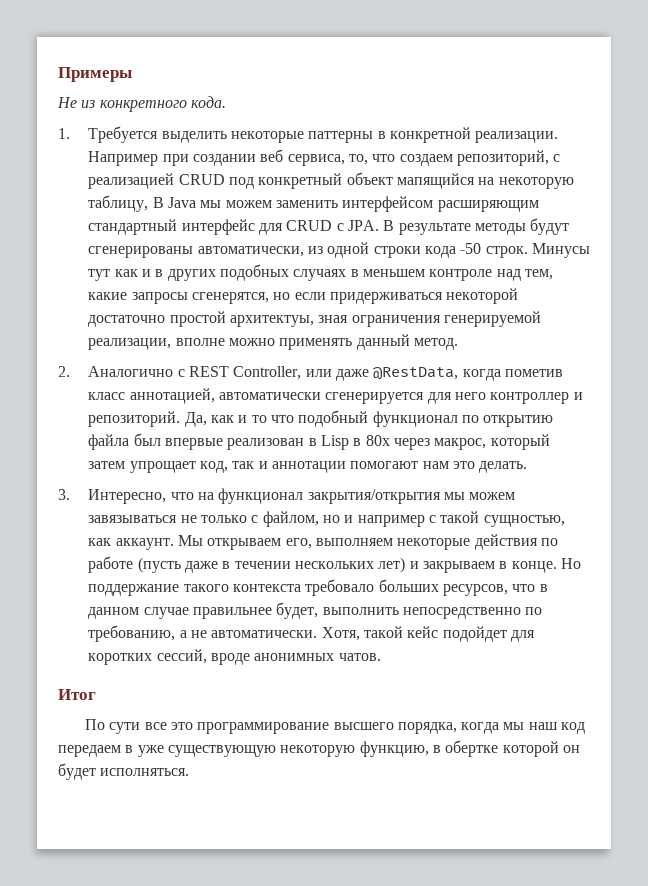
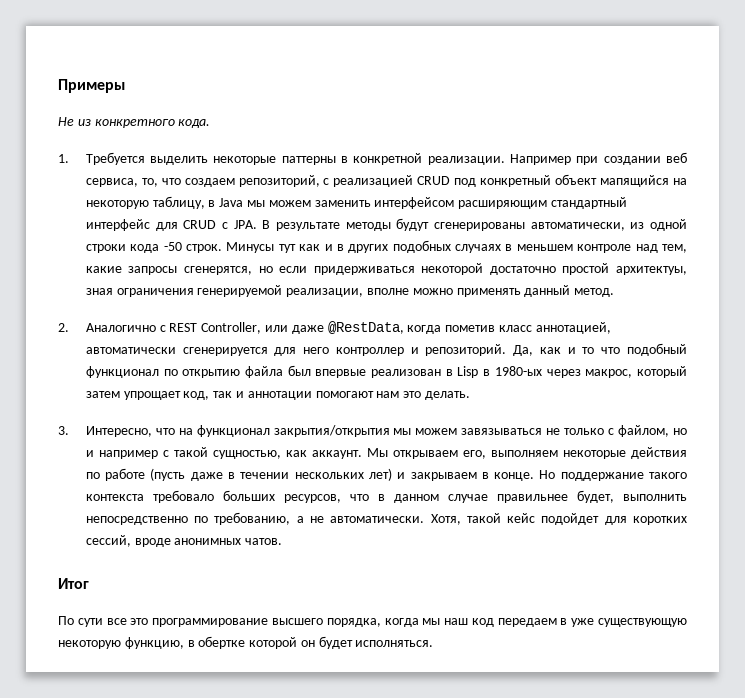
[152,197,164,208] B -> [208,200,216,207] в
[365,435,390,446] 80х -> [494,366,542,376] 1980-ых

